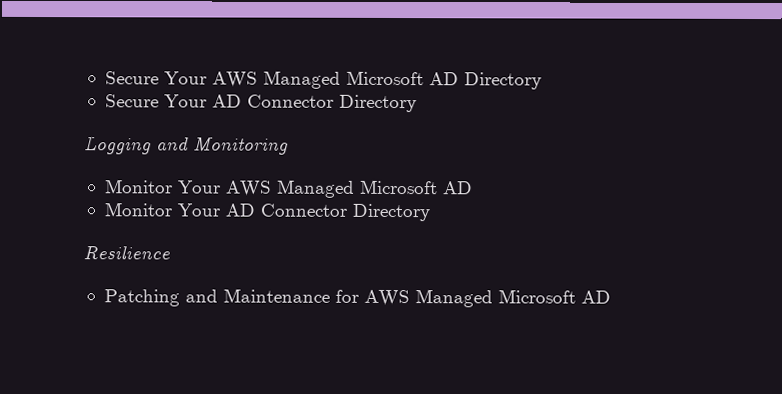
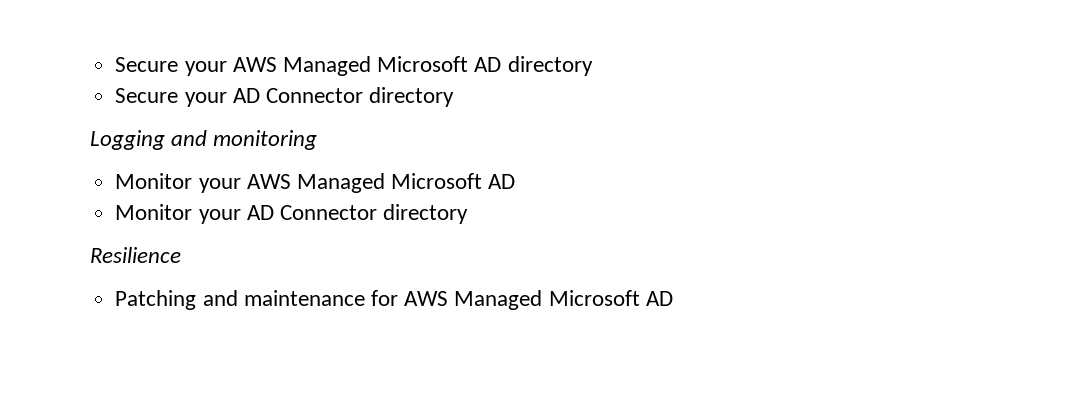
[104,70,542,90] [104,94,417,113] Secure Your AWS Managed Microsoft AD Directory // Secure Your AD Connector Directory -> [115,56,593,76] [115,87,455,107] Secure your AWS Managed Microsoft AD directory // Secure your AD Connector directory
[193,136,289,155] [104,179,221,194] Monitoring // Monitor Your -> [213,130,318,150] [115,173,241,193] monitoring // Monitor your
[176,203,430,222] Your AD Connector Directory -> [198,204,469,224] your AD Connector directory
[222,288,330,303] Maintenance -> [243,290,365,306] maintenance

